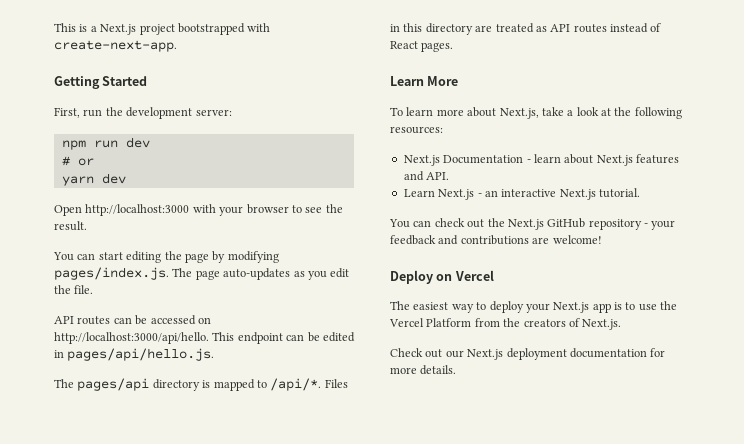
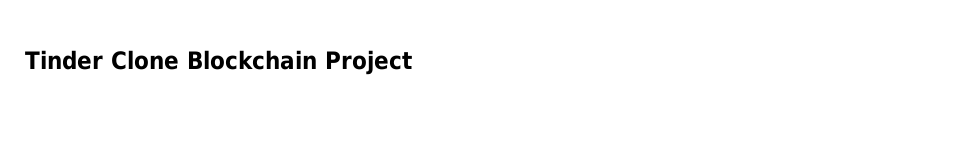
[54,23,271,35] [54,40,177,52] [54,76,148,89] [54,107,232,119] [61,137,150,150] [61,156,94,166] [61,173,126,186] [54,204,343,216] [54,221,87,231] [53,251,279,263] [54,267,350,280] [54,285,94,294] [54,315,211,325] [54,332,355,344] [54,348,215,361] [54,378,348,391] [390,23,662,35] [390,41,454,52] [390,76,459,86] [390,107,682,119] [390,126,443,134] [403,154,679,166] [403,171,450,181] [403,188,640,200] [389,218,676,230] [390,235,602,245] [390,270,494,284] [390,301,678,313] [389,318,622,330] [390,348,666,360] [390,365,457,375] This is a Next.js project bootstrapped with create-next-app. // Getting Started // First, run the development server: // npm run dev // # or // yarn dev // Open http://localhost:3000 with your browser to see the result. // You can start editing the page by modifying pages/index.js. The page auto-updates as you edit the file. // API routes can be accessed on http://localhost:3000/api/hello. This endpoint can be edited in pages/api/hello.js. // The pages/api directory is mapped to /api/*. Files in this directory are treated as API routes instead of React pages. // Learn More // To learn more about Next.js, take a look at the following resources: // Next.js Documentation - learn about Next.js features and API. // Learn Next.js - an interactive Next.js tutorial. // You can check out the Next.js GitHub repository - your feedback and contributions are welcome! // Deploy on Vercel // The easiest way to deploy your Next.js app is to use the Vercel Platform from the creators of Next.js. // Check out our Next.js deployment documentation for more details. -> [25,50,412,75] Tinder Clone Blockchain Project

